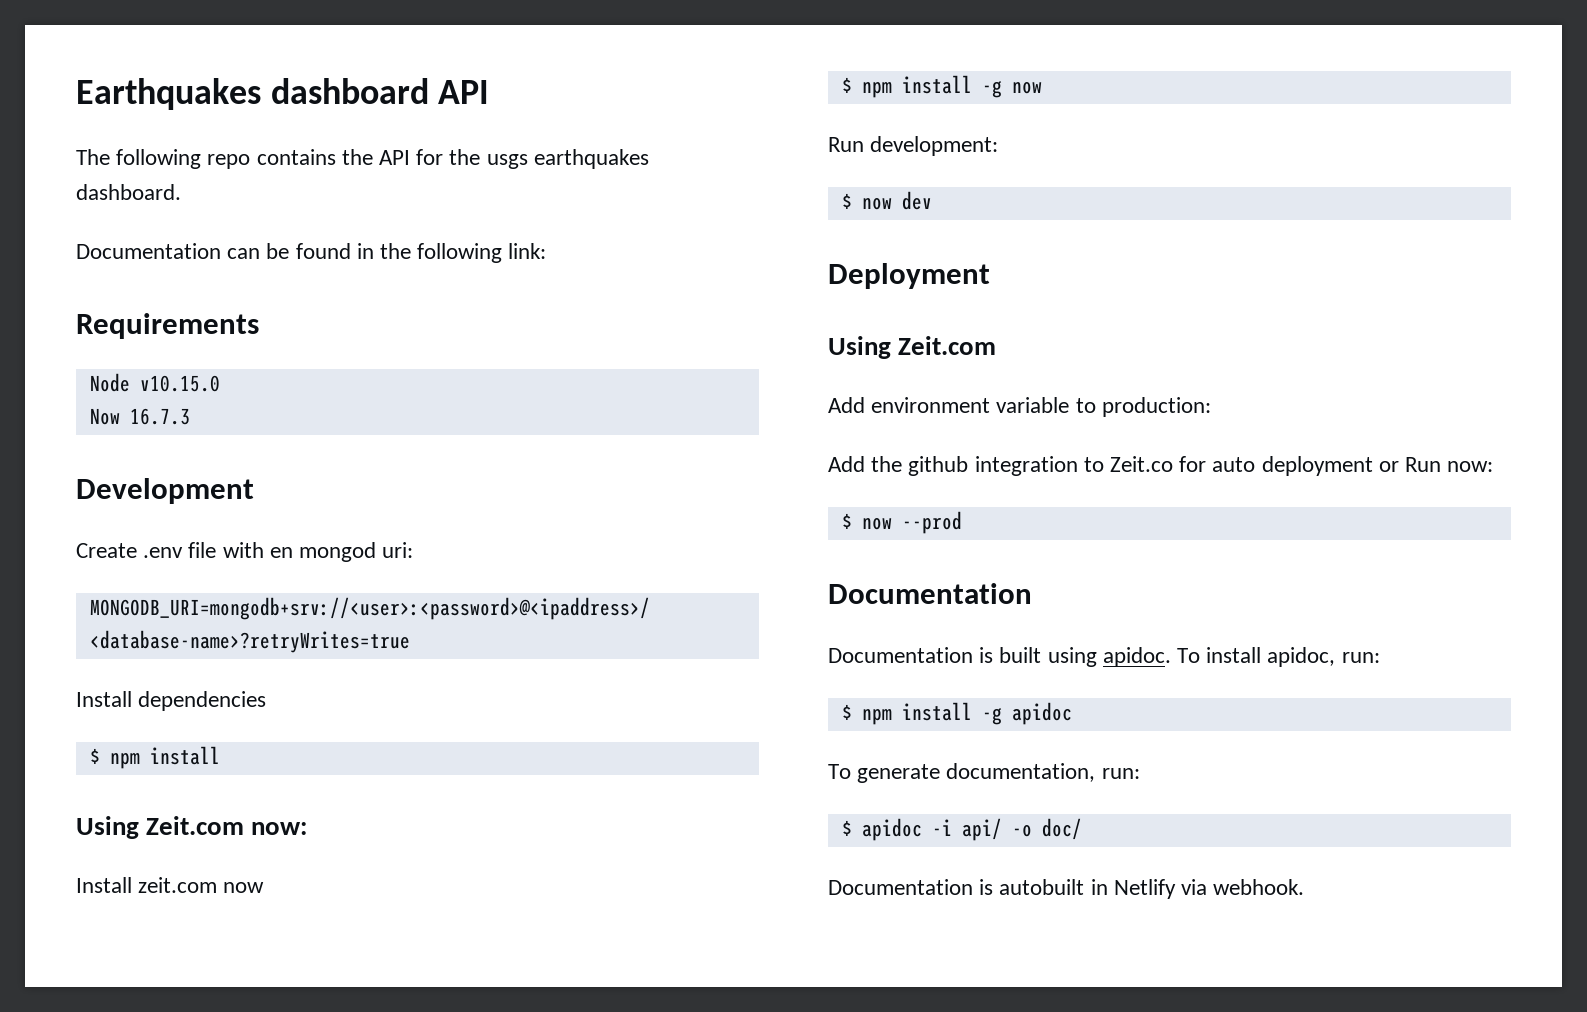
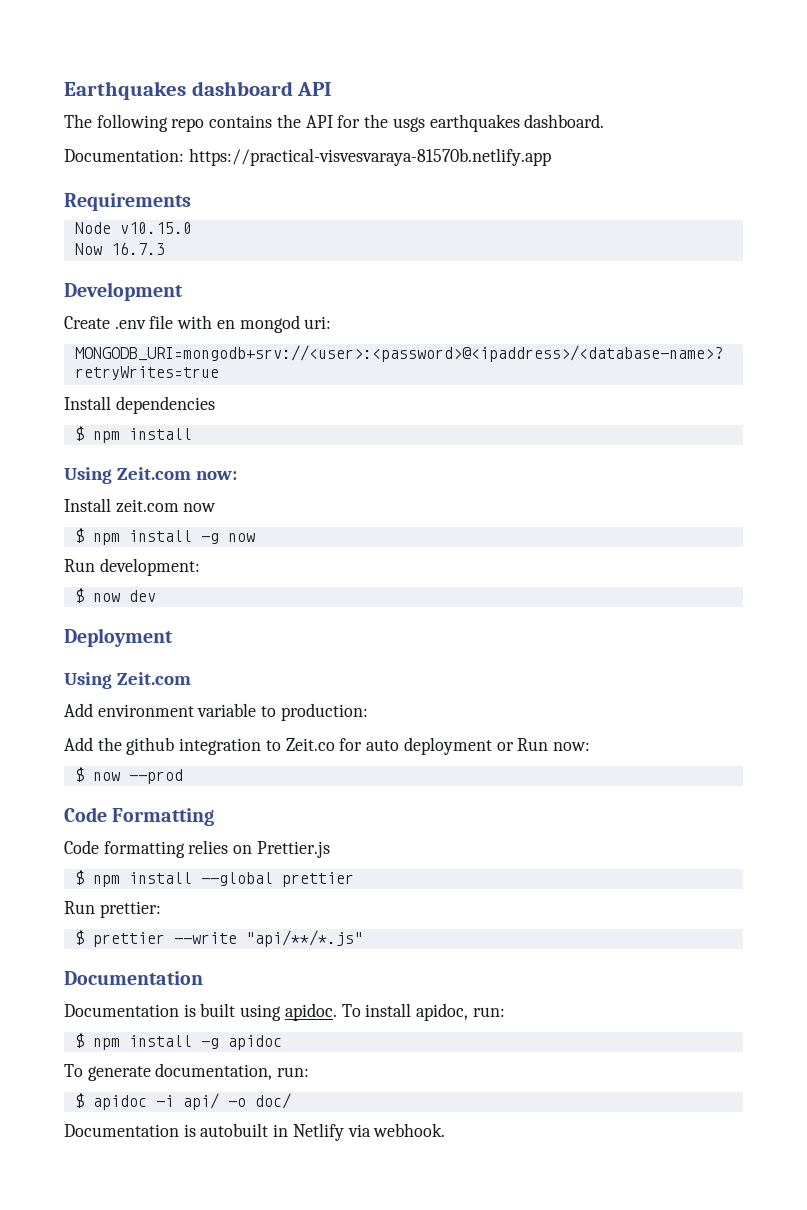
[76,243,547,263] Documentation can be found in the following link: -> [64,148,551,166] Documentation: https://practical-visvesvaraya-81570b.netlify.app
(962, 522) none -> [64,807,215,826] [64,840,330,858] [74,870,354,887] [64,901,161,918] [74,930,363,947] // Code Formatting // Code formatting relies on Prettier.js // $ npm install --global prettier // Run prettier: // $ prettier --write "api/**/*.js"

